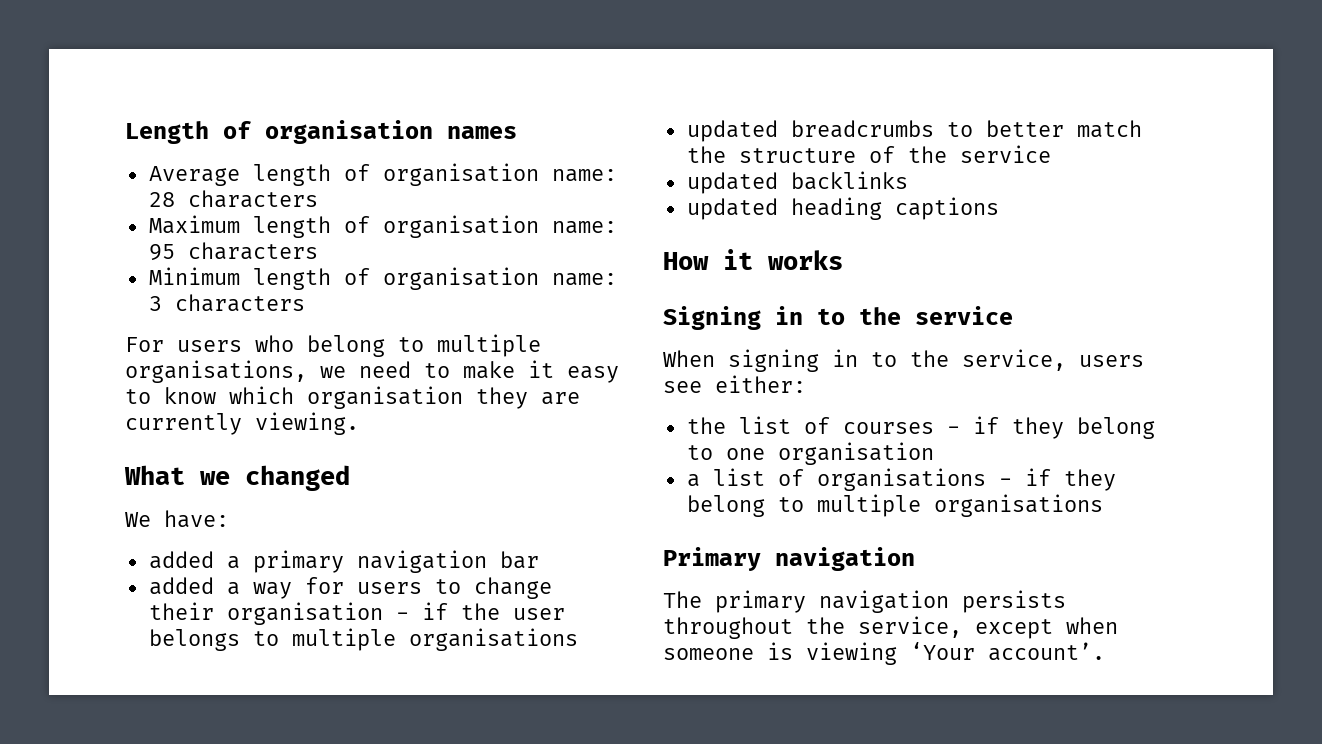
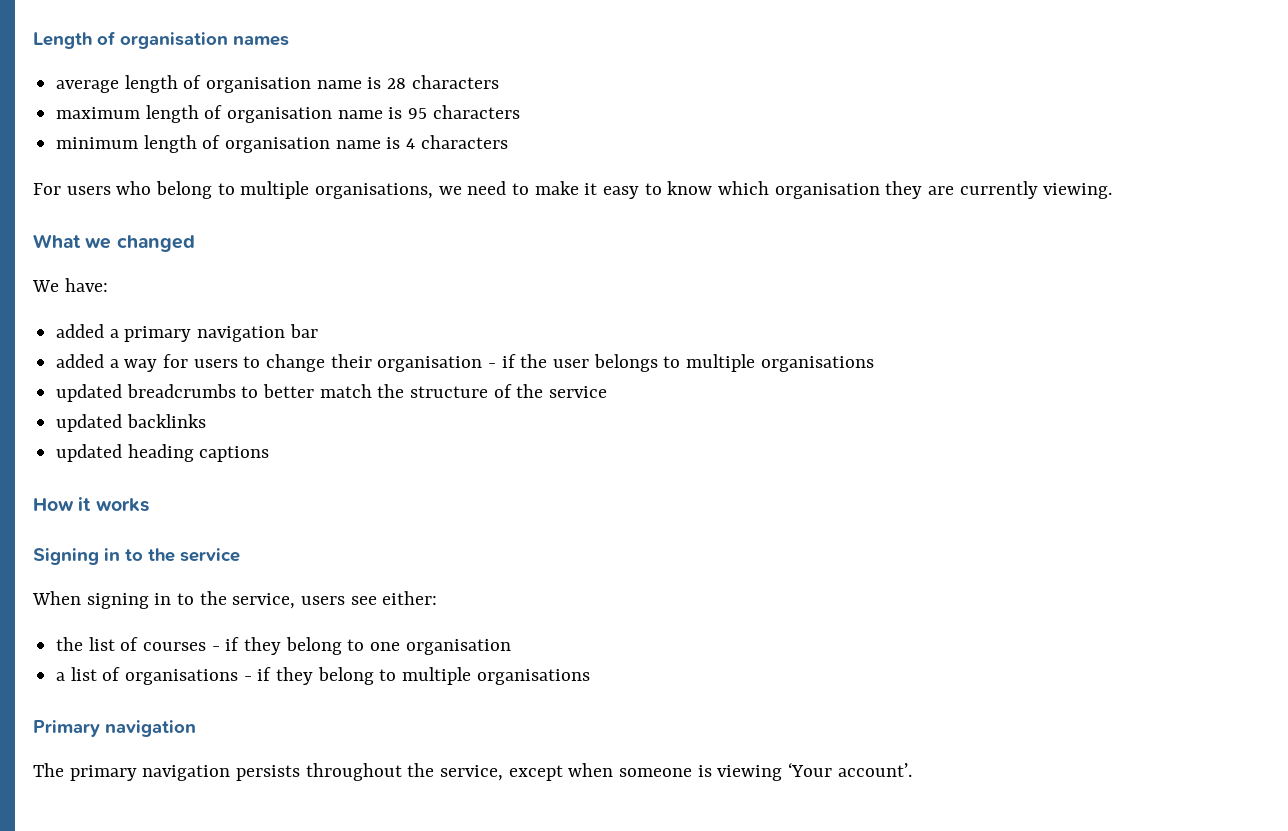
[148,163,617,186] Average length of organisation name: -> [56,75,382,93] average length of organisation name is
[148,215,617,238] Maximum length of organisation name: -> [56,105,403,123] maximum length of organisation name is
[148,267,617,290] [148,296,162,311] Minimum length of organisation name: 3 -> [56,135,416,153] minimum length of organisation name is 4

